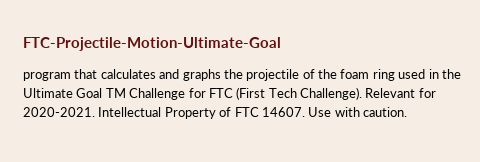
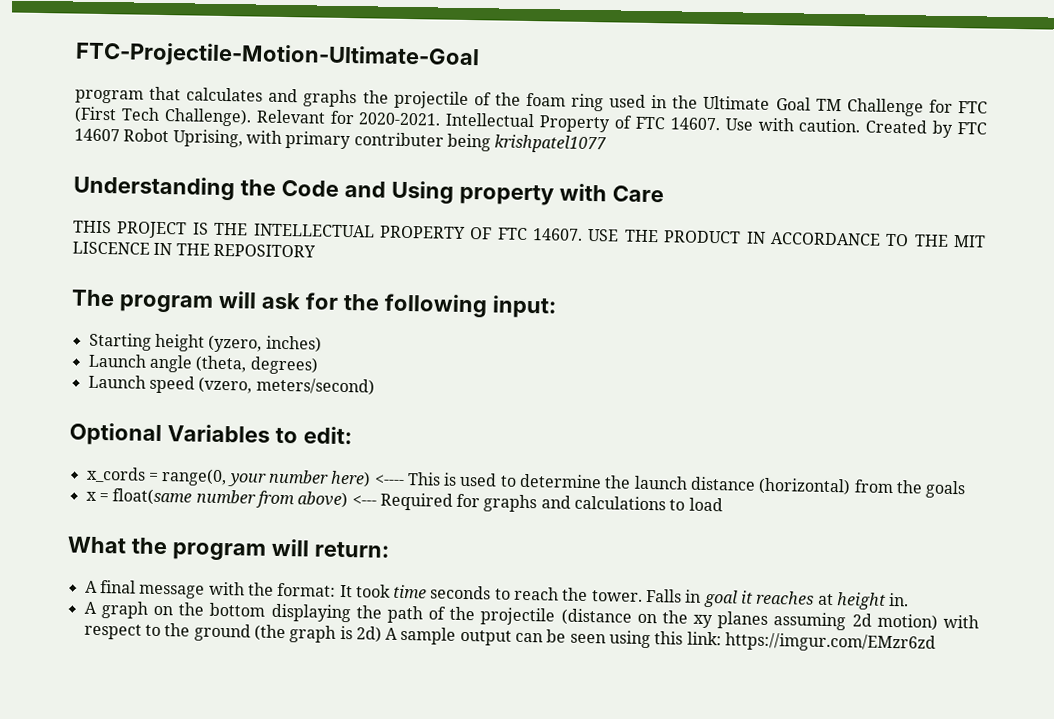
(407, 112) none -> [865,119,987,138] [74,128,608,154] [73,175,664,206] [73,220,986,248] [72,241,316,258] [71,289,557,319] [88,332,322,353] [87,353,319,375] [87,374,375,396] [69,422,352,447] [85,466,967,499] [85,488,723,513] [67,536,389,561] [84,580,910,610] [83,601,980,631] [83,623,937,653] Created by FTC 14607 Robot Uprising, with primary contributer being krishpatel1077 // Understanding the Code and Using property with Care // THIS PROJECT IS THE INTELLECTUAL PROPERTY OF FTC 14607. USE THE PRODUCT IN ACCORDANCE TO THE MIT LISCENCE IN THE REPOSITORY // The program will ask for the following input: // Starting height (yzero, inches) // Launch angle (theta, degrees) // Launch speed (vzero, meters/second) // Optional Variables to edit: // x_cords = range(0, your number here) <---- This is used to determine the launch distance (horizontal) from the goals // x = float(same number from above) <--- Required for graphs and calculations to load // What the program will return: // A final message with the format: It took time seconds to reach the tower. Falls in goal it reaches at height in. // A graph on the bottom displaying the path of the projectile (distance on the xy planes assuming 2d motion) with respect to the ground (the graph is 2d) A sample output can be seen using this link: https://imgur.com/EMzr6zd

